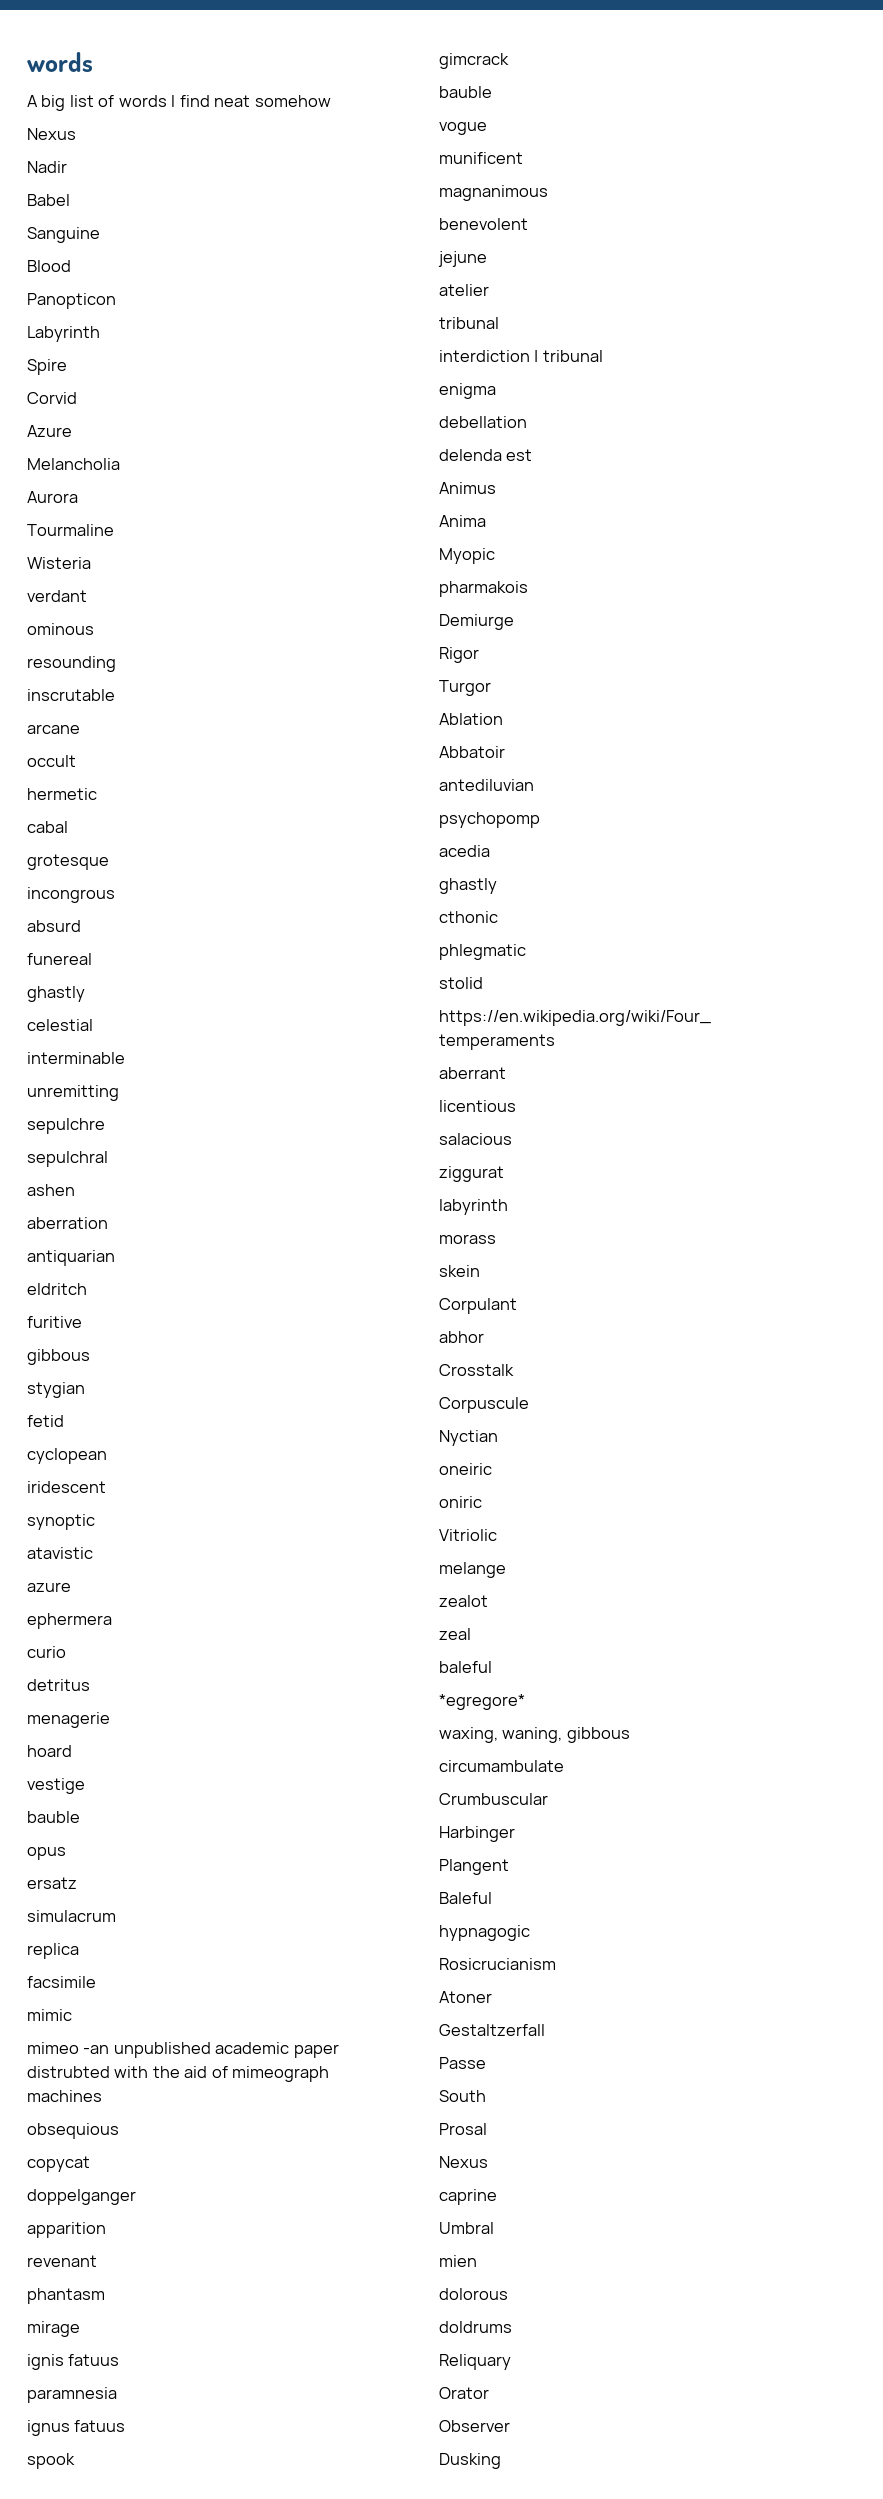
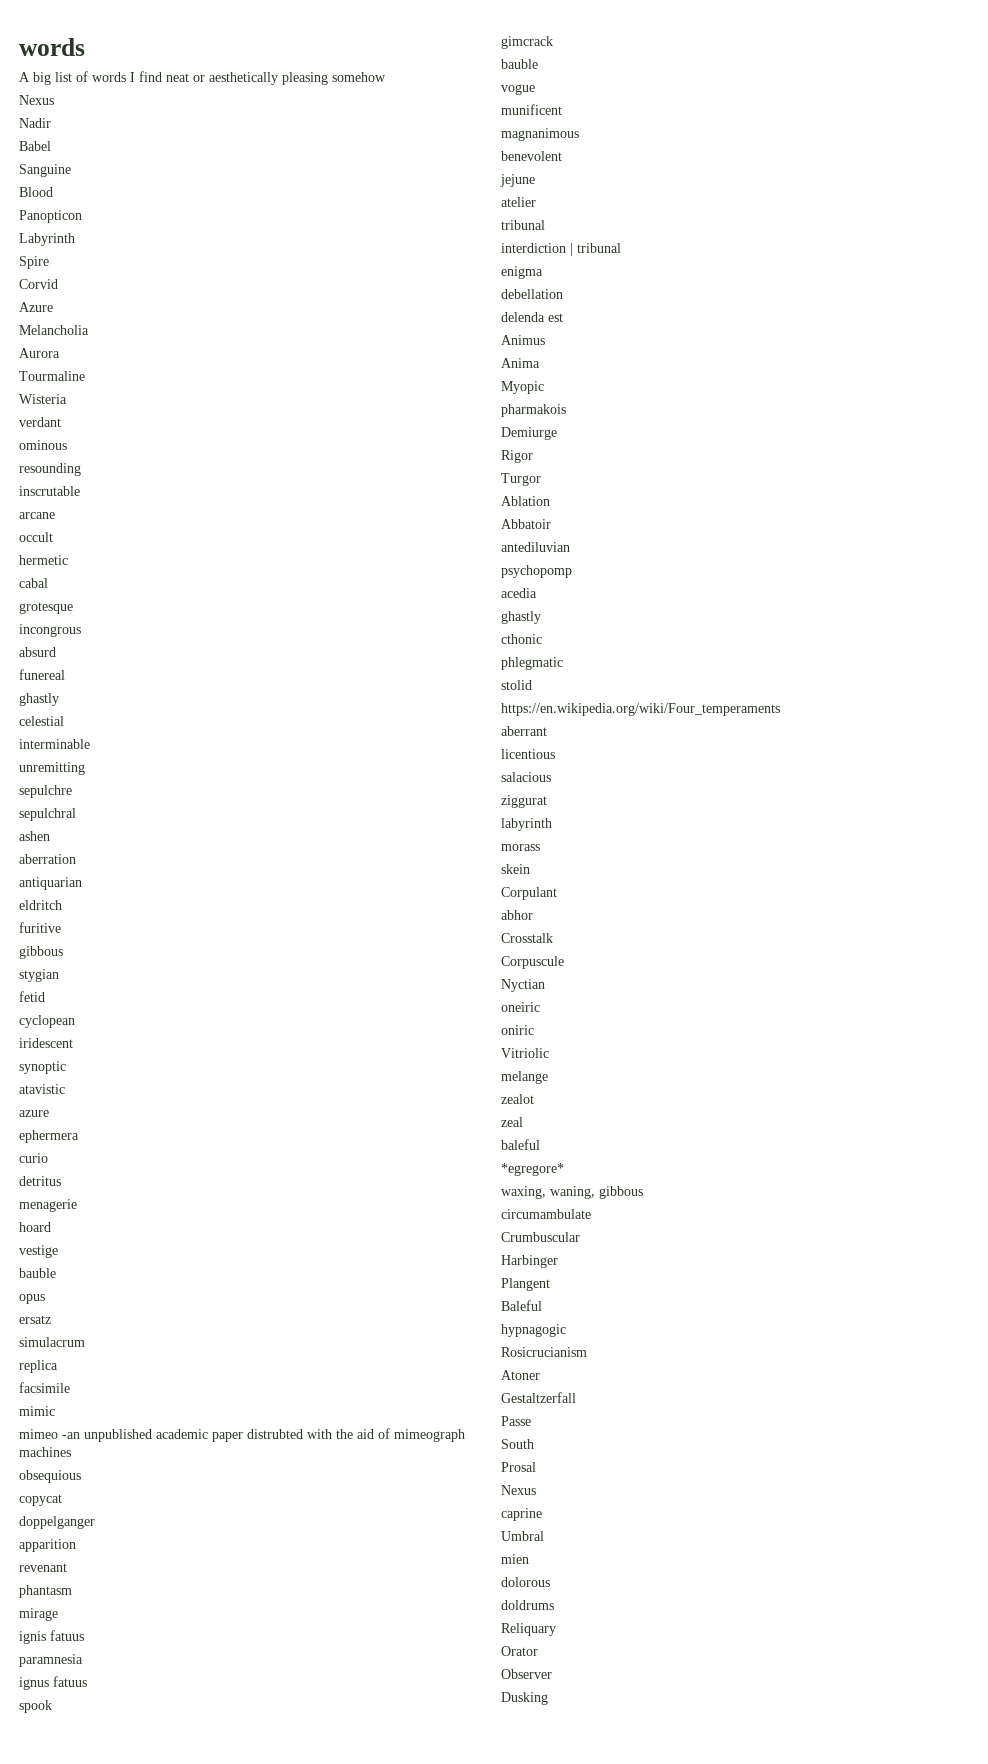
(251, 101) none -> [193,72,328,85] or aesthetically pleasing

